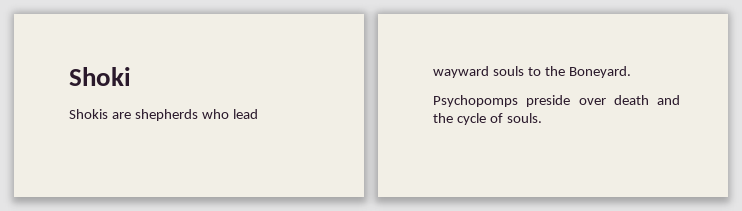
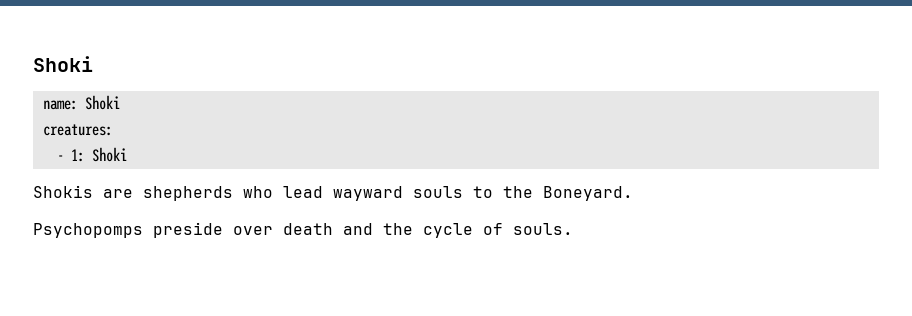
[69,67,131,86] Shoki -> [33,56,93,72] [42,95,120,110] [42,124,113,136] [56,147,127,162] Shoki // name: Shoki // creatures: // - 1: Shoki

